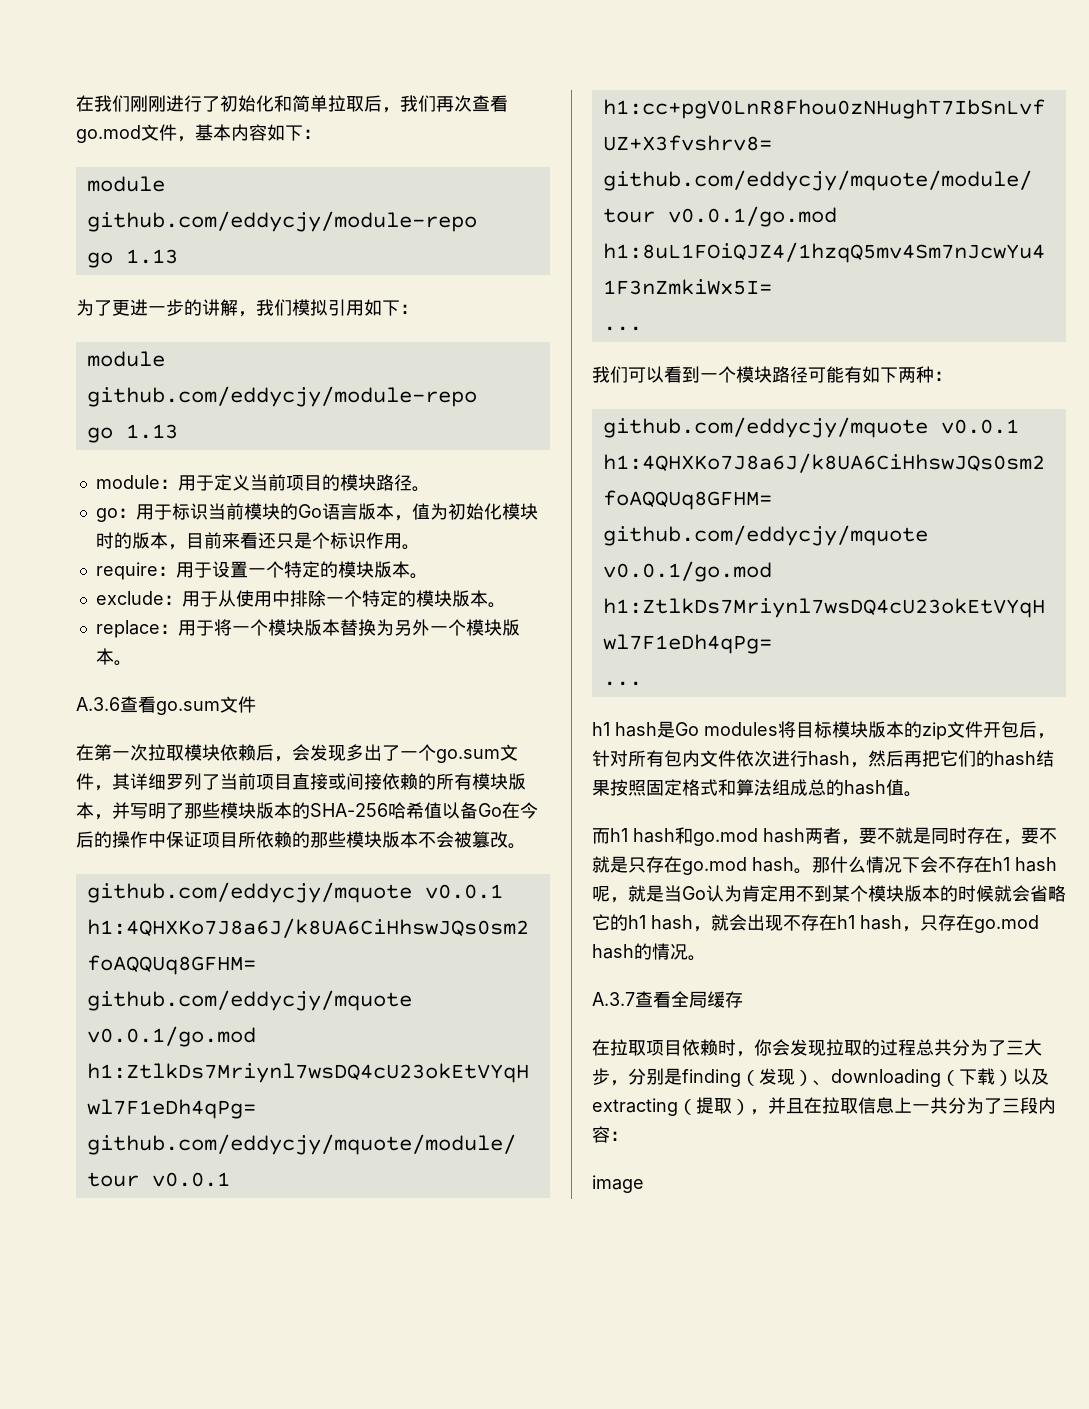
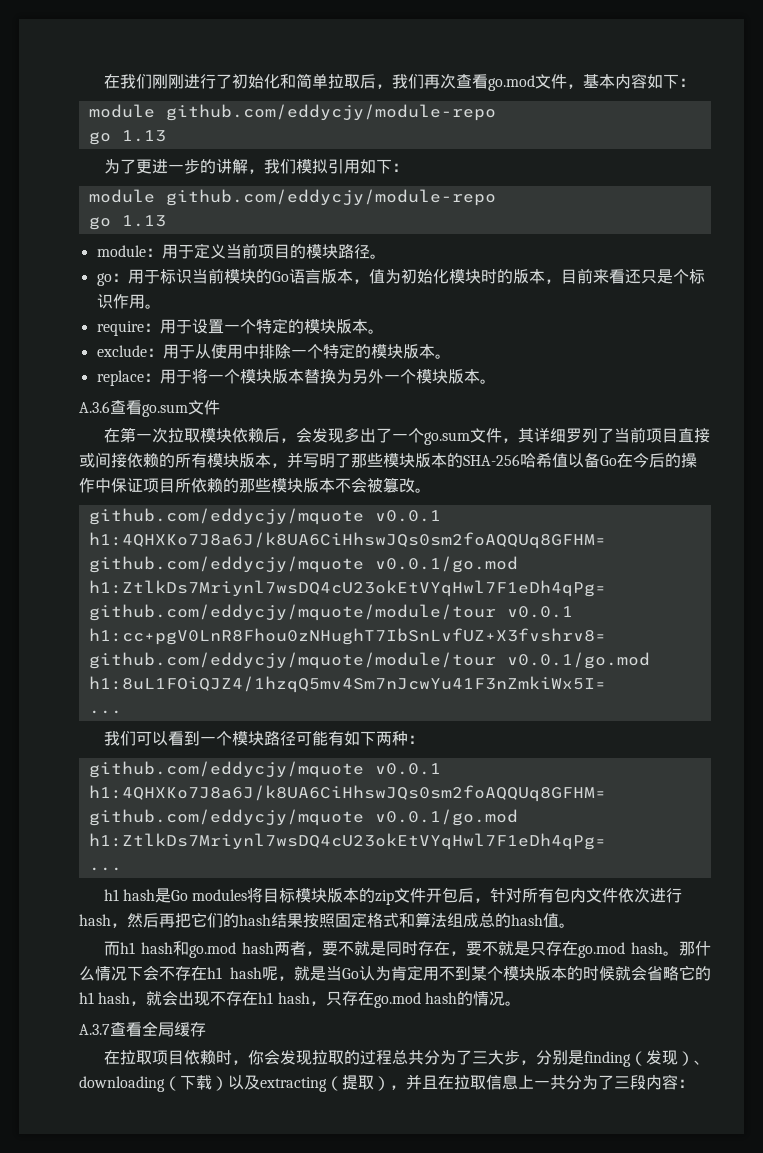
[592,1175,644,1193] // image -> (694, 1083) none

